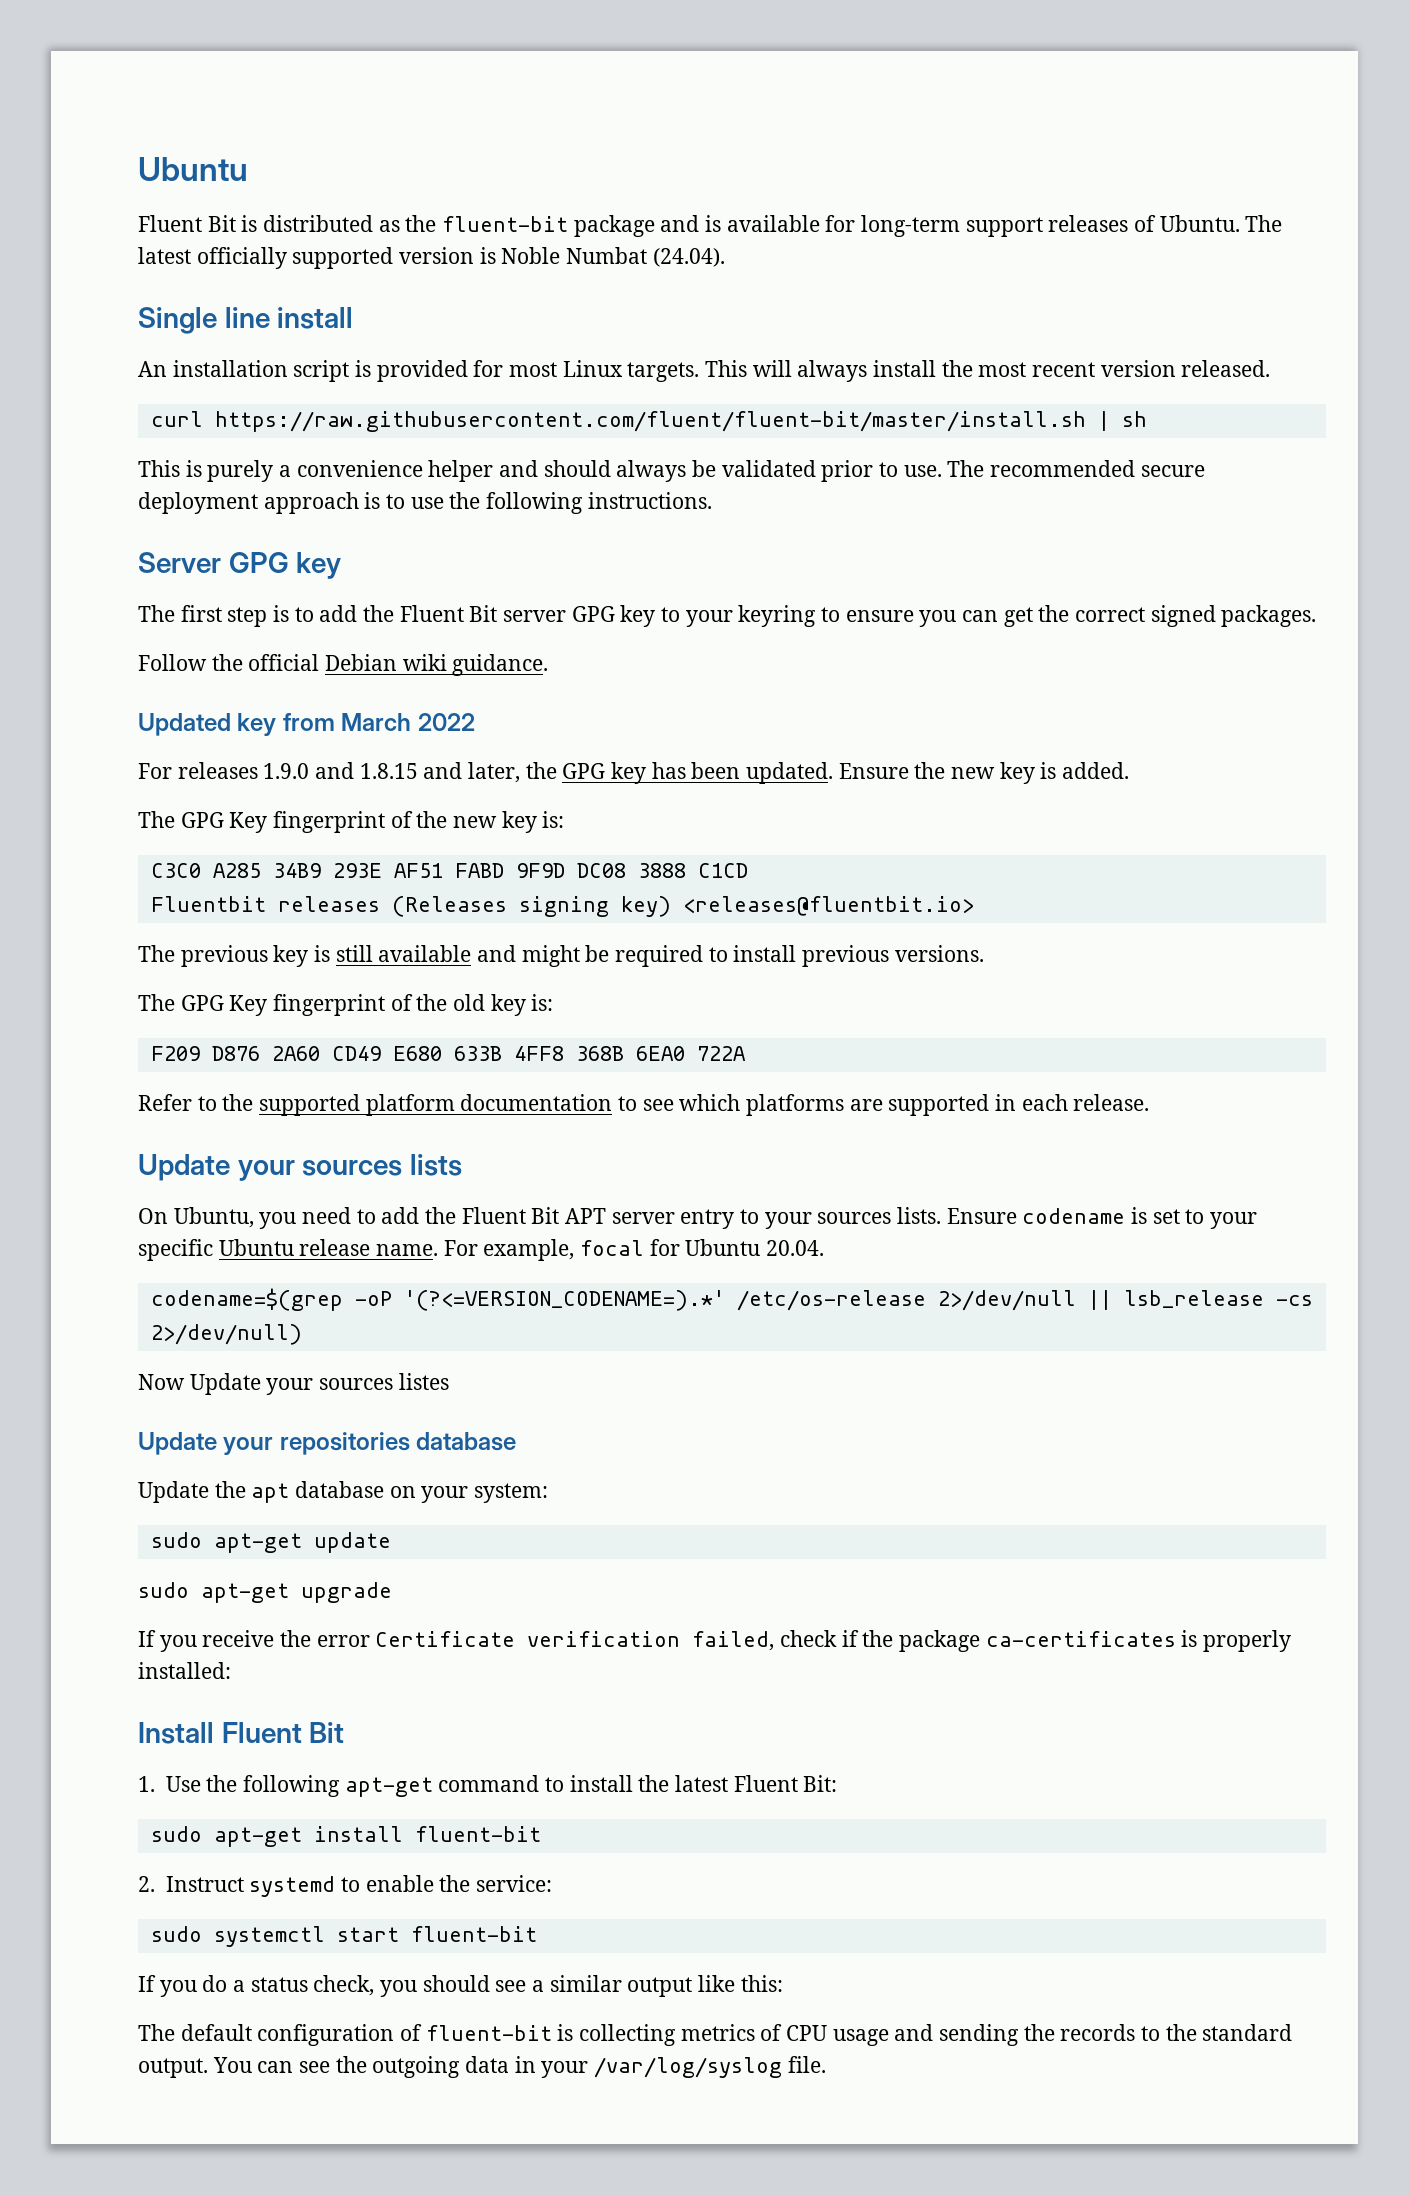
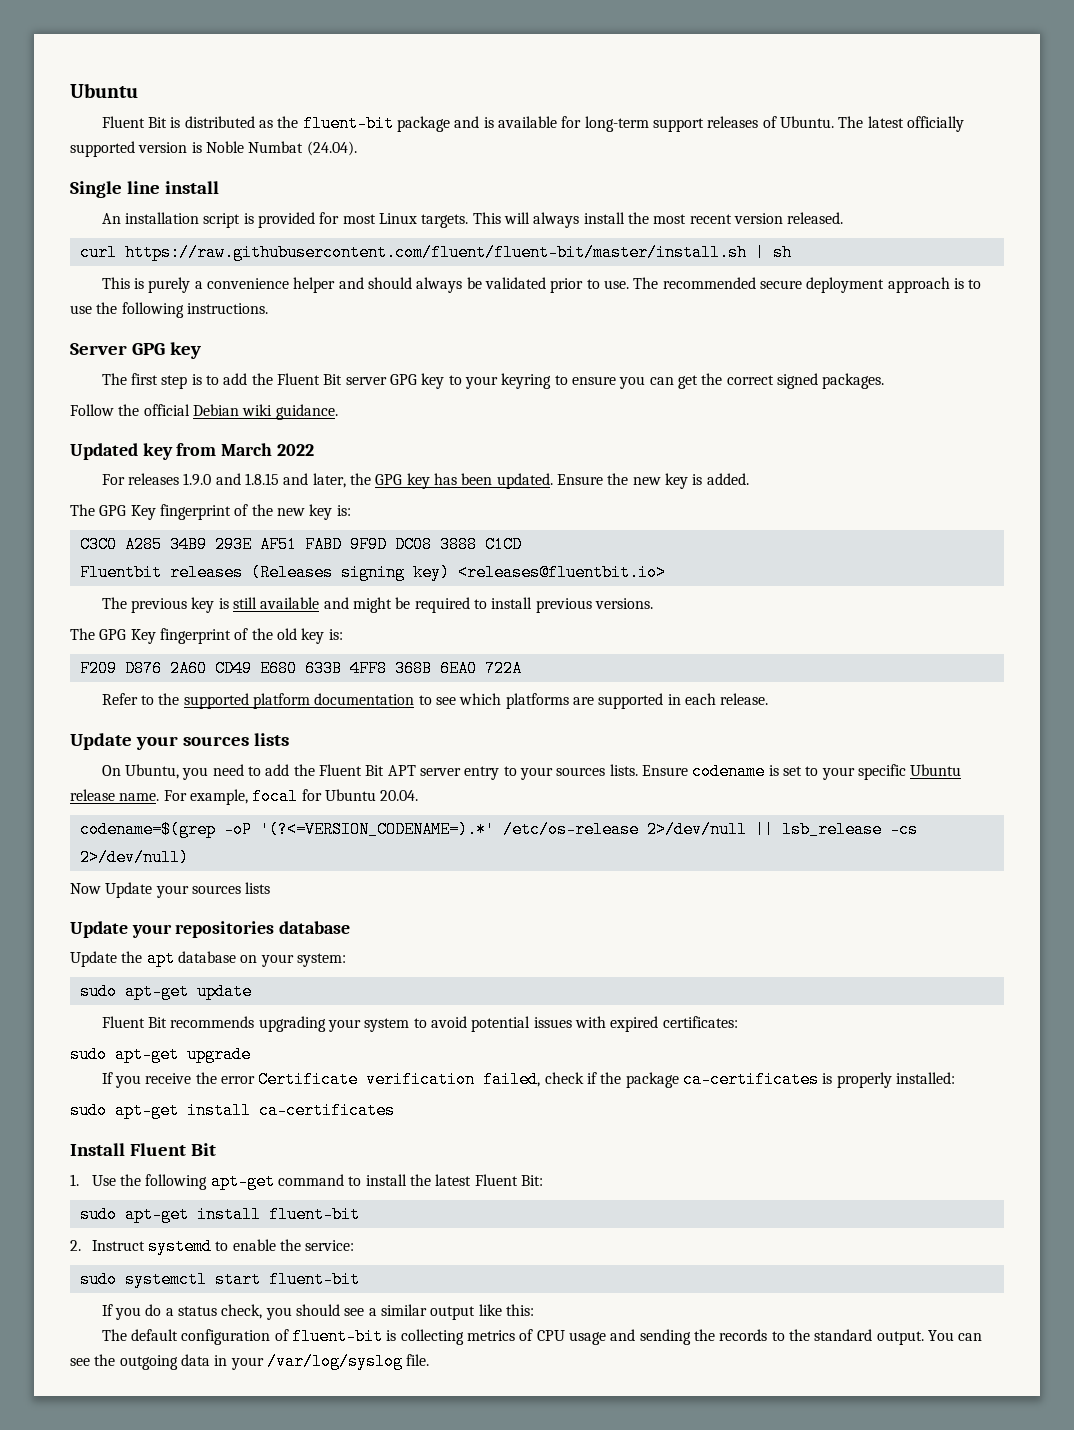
[398,1373,449,1390] listes -> [245,882,271,894] lists
(391, 1542) none -> [101,1016,738,1032] // Fluent Bit recommends upgrading your system to avoid potential issues with expired certificates:
(231, 1670) none -> [70,1102,395,1119] // sudo apt-get install ca-certificates

